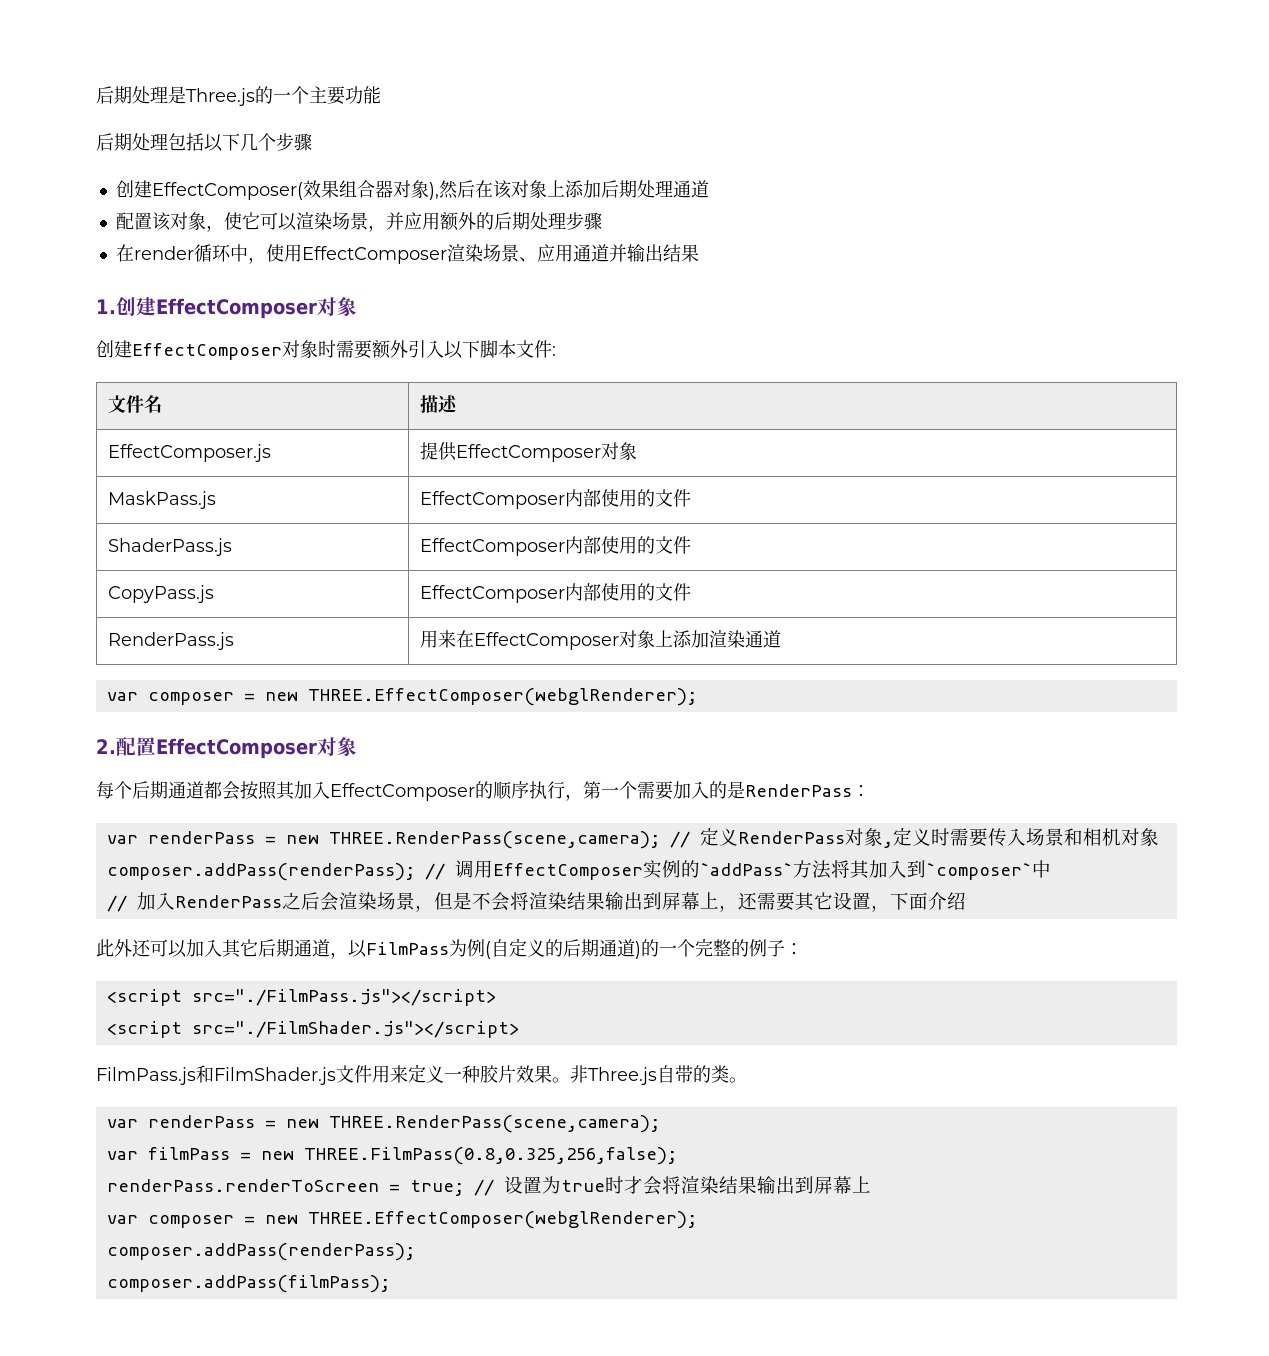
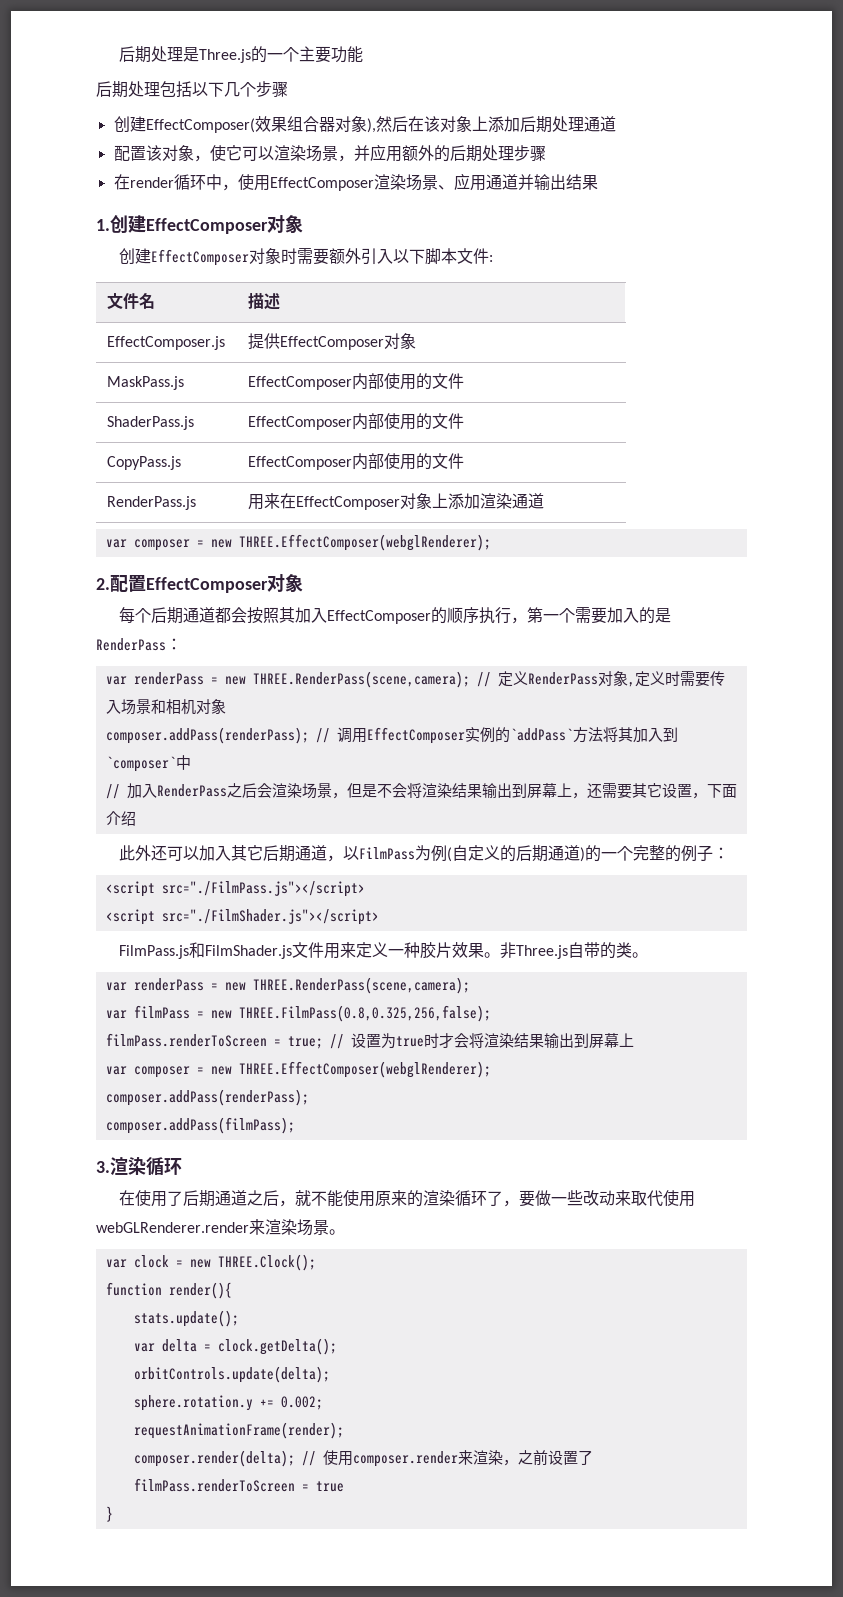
[106,1179,379,1192] renderPass.renderToScreen -> [105,1033,267,1047] filmPass.renderToScreen
(390, 1284) none -> [96,1157,182,1176] [118,1190,695,1207] [96,1219,345,1236] [105,1254,316,1271] [105,1282,232,1299] [133,1310,239,1327] [133,1338,337,1355] [133,1366,330,1383] [133,1395,323,1411] [133,1422,344,1439] [133,1450,593,1467] [133,1478,344,1492] [105,1506,113,1522] // 3.渲染循环 // 在使用了后期通道之后，就不能使用原来的渲染循环了，要做一些改动来取代使用webGLRenderer.render来渲染场景。 // var clock = new THREE.Clock(); // function render(){ // stats.update(); // var delta = clock.getDelta(); // orbitControls.update(delta); // sphere.rotation.y += 0.002; // requestAnimationFrame(render); // composer.render(delta); // 使用composer.render来渲染，之前设置了filmPass.renderToScreen = true // }

